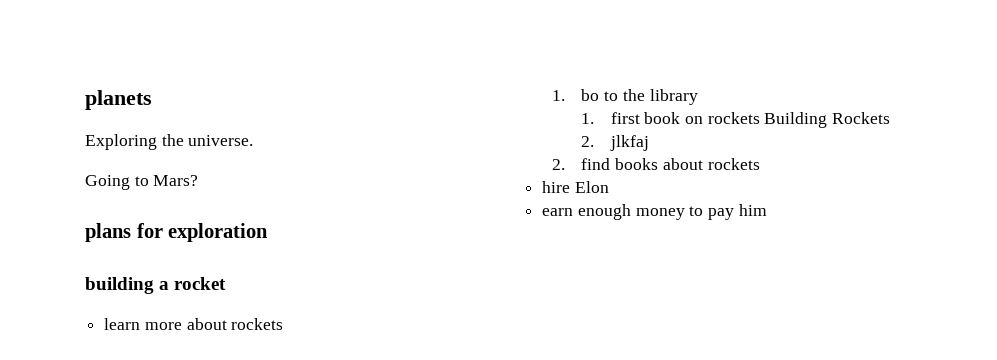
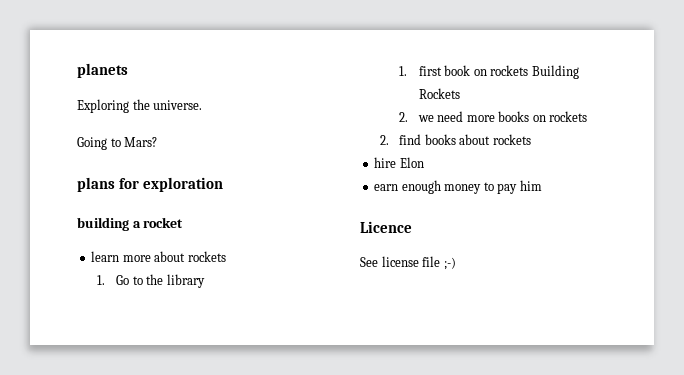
[581,89,600,101] bo -> [116,275,130,285] Go
[609,135,649,151] jlkfaj -> [417,111,588,122] we need more books on rockets
(767, 210) none -> [360,221,412,233] [360,256,456,270] // Licence // See license file ;-)

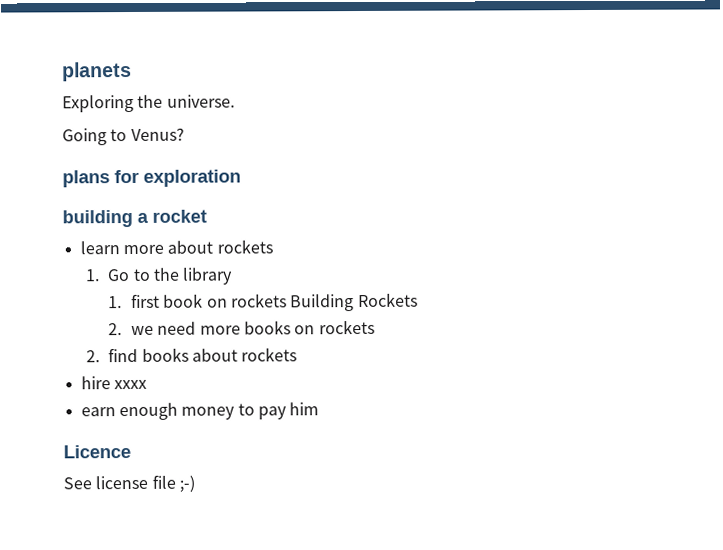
[124,137,158,147] Mars? -> [130,127,185,142] Venus?
[399,157,424,168] Elon -> [113,379,147,390] xxxx

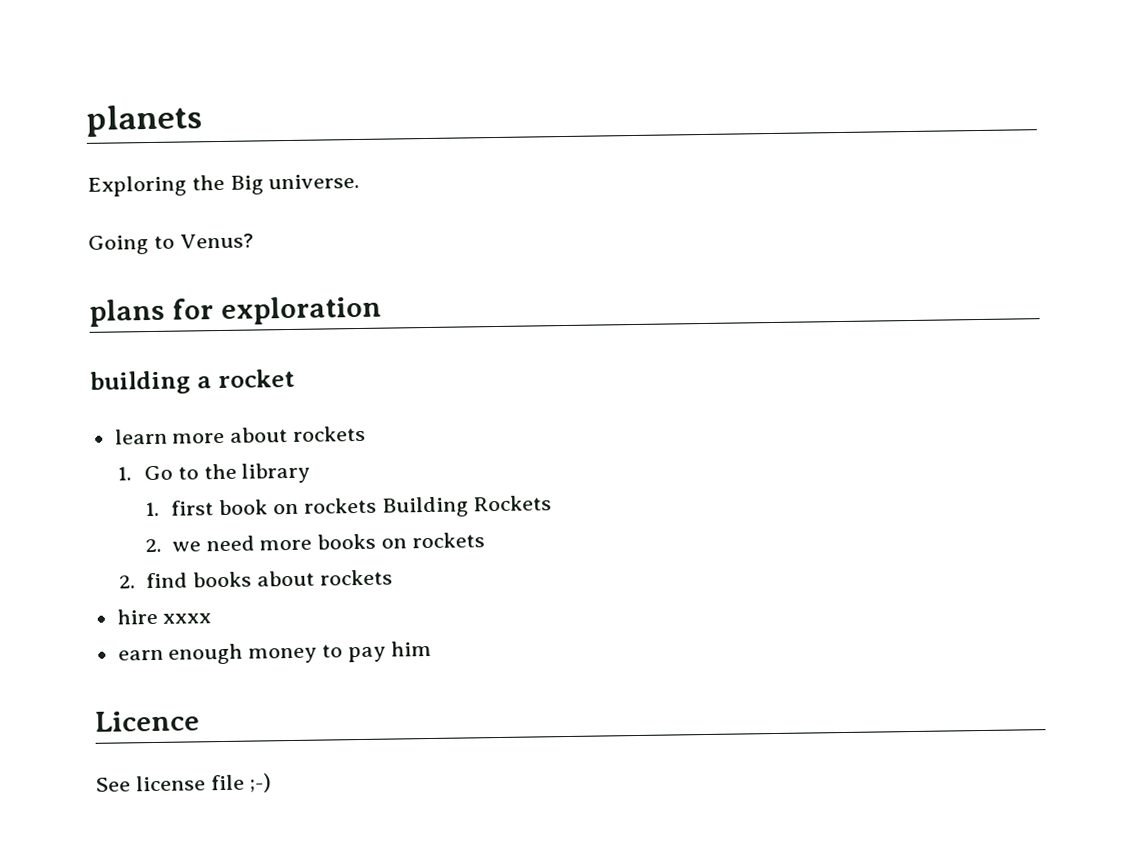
(164, 101) none -> [229,175,264,195] Big

